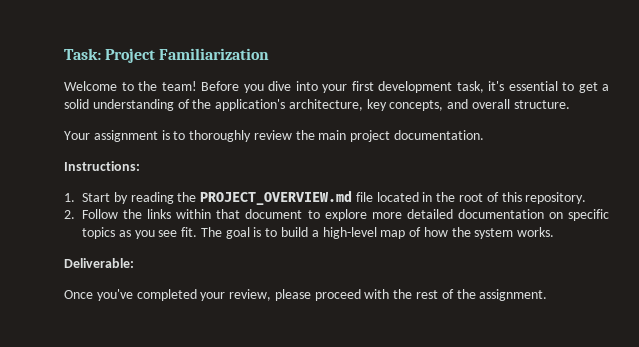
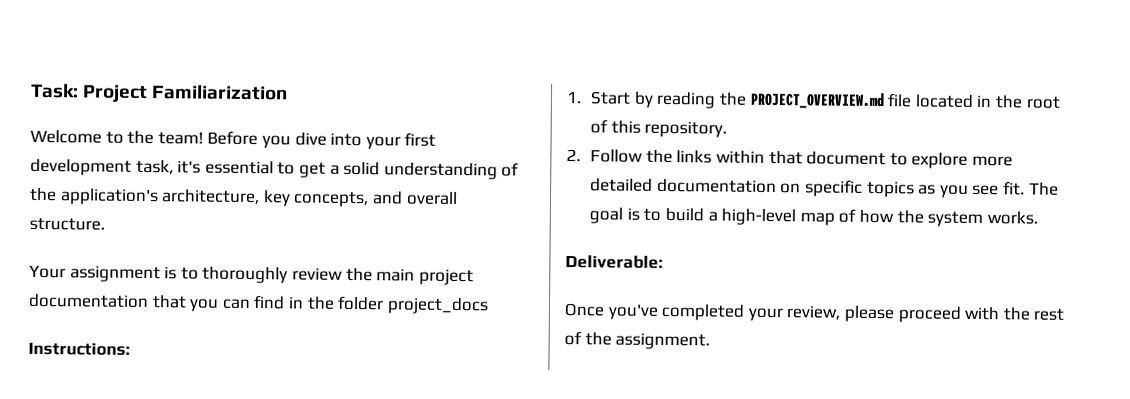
[394,130,485,140] documentation. -> [28,293,489,315] documentation that you can find in the folder project_docs

